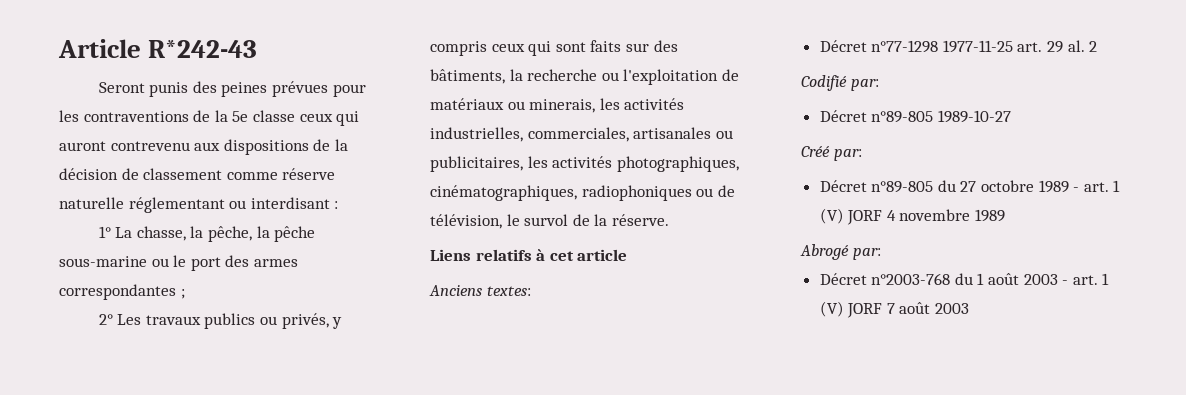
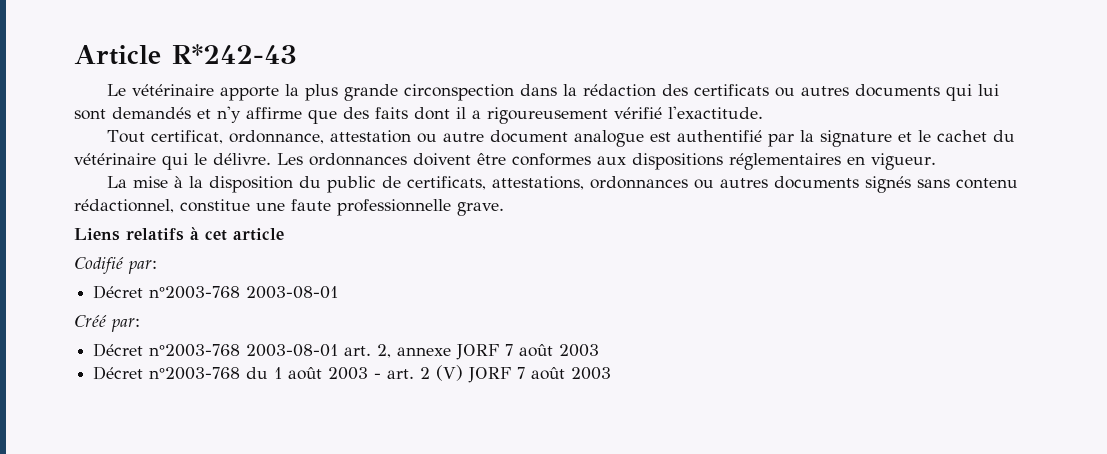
[98,81,366,97] [59,110,360,126] [59,139,348,155] [59,168,336,180] [59,197,339,213] [98,226,316,242] [59,255,298,271] [59,284,185,300] [98,313,343,329] [430,40,678,56] [430,69,739,85] [430,98,685,113] [430,127,733,142] [430,156,739,172] [430,185,735,201] [430,214,669,229] Seront punis des peines prévues pour les contraventions de la 5e classe ceux qui auront contrevenu aux dispositions de la décision de classement comme réserve naturelle réglementant ou interdisant : // 1° La chasse, la pêche, la pêche sous-marine ou le port des armes correspondantes ; // 2° Les travaux publics ou privés, y compris ceux qui sont faits sur des bâtiments, la recherche ou l'exploitation de matériaux ou minerais, les activités industrielles, commerciales, artisanales ou publicitaires, les activités photographiques, cinématographiques, radiophoniques ou de télévision, le survol de la réserve. -> [106,84,999,101] [74,106,763,124] [106,130,1015,147] [74,153,936,170] [106,176,1018,193] [74,199,504,216] Le vétérinaire apporte la plus grande circonspection dans la rédaction des certificats ou autres documents qui lui sont demandés et n'y affirme que des faits dont il a rigoureusement vérifié l'exactitude. // Tout certificat, ordonnance, attestation ou autre document analogue est authentifié par la signature et le cachet du vétérinaire qui le délivre. Les ordonnances doivent être conformes aux dispositions réglementaires en vigueur. // La mise à la disposition du public de certificats, attestations, ordonnances ou autres documents signés sans contenu rédactionnel, constitue une faute professionnelle grave.
[429,285,531,296] [819,40,1098,53] // Anciens textes: // Décret n°77-1298 1977-11-25 art. 29 al. 2 -> (284, 234) none
[871,110,1011,123] n°89-805 1989-10-27 -> [149,286,339,299] n°2003-768 2003-08-01
[871,180,1121,193] [819,208,1006,225] [800,244,881,260] n°89-805 du 27 octobre 1989 - art. 1 (V) JORF 4 novembre 1989 // Abrogé par: -> [149,344,600,360] n°2003-768 2003-08-01 art. 2, annexe JORF 7 août 2003
[1102,273,1110,285] 1 -> [420,367,431,379] 2

